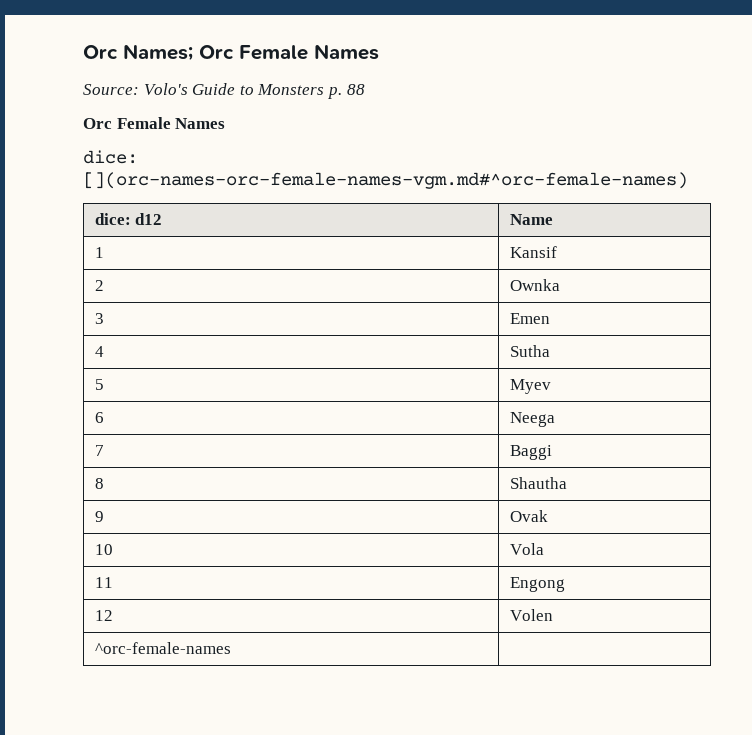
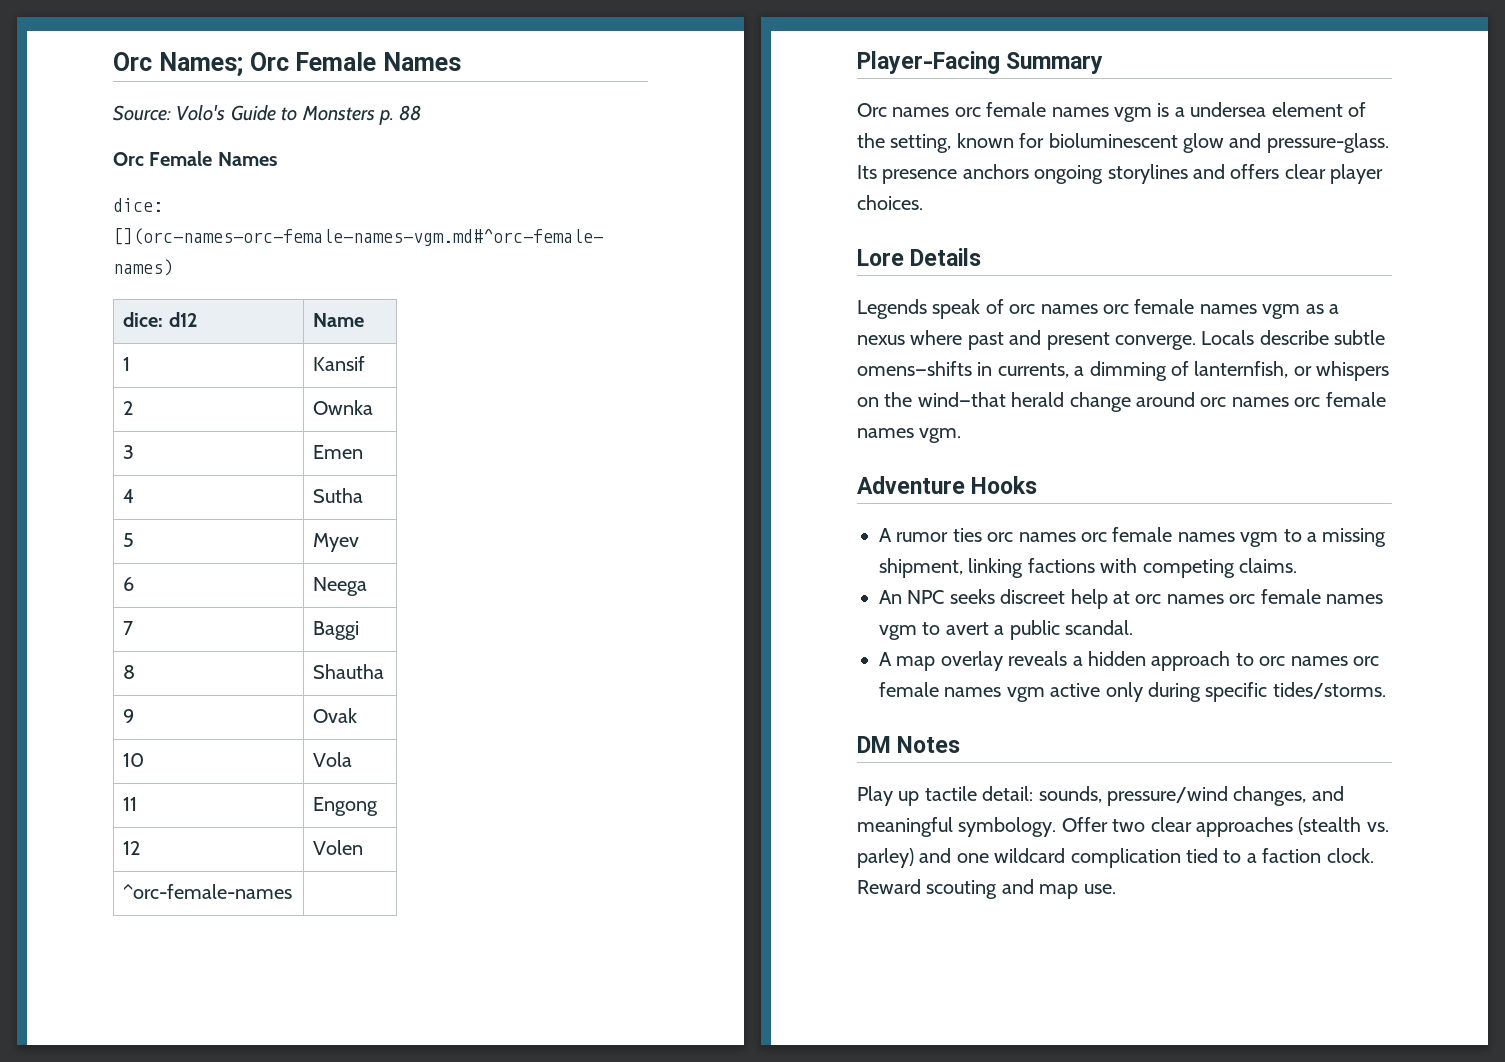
(231, 648) none -> [857,51,1104,74] [857,102,1366,122] [857,133,1389,153] [857,164,1384,184] [857,195,923,210] [857,248,982,266] [857,299,1339,319] [857,330,1386,350] [857,361,1390,381] [857,392,1386,412] [857,428,962,443] [857,476,1038,494] [879,527,1387,547] [879,558,1297,578] [879,589,1383,609] [879,620,1133,640] [879,651,1379,671] [879,682,1386,702] [857,736,961,753] [857,786,1344,806] [857,817,1389,837] [857,848,1374,868] [857,879,1116,899] // Player-Facing Summary // Orc names orc female names vgm is a undersea element of the setting, known for bioluminescent glow and pressure-glass. Its presence anchors ongoing storylines and offers clear player choices. // Lore Details // Legends speak of orc names orc female names vgm as a nexus where past and present converge. Locals describe subtle omens—shifts in currents, a dimming of lanternfish, or whispers on the wind—that herald change around orc names orc female names vgm. // Adventure Hooks // A rumor ties orc names orc female names vgm to a missing shipment, linking factions with competing claims. // An NPC seeks discreet help at orc names orc female names vgm to avert a public scandal. // A map overlay reveals a hidden approach to orc names orc female names vgm active only during specific tides/storms. // DM Notes // Play up tactile detail: sounds, pressure/wind changes, and meaningful symbology. Offer two clear approaches (stealth vs. parley) and one wildcard complication tied to a faction clock. Reward scouting and map use.

